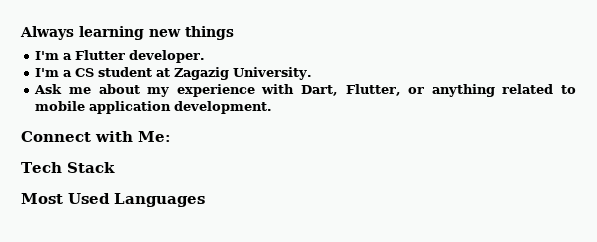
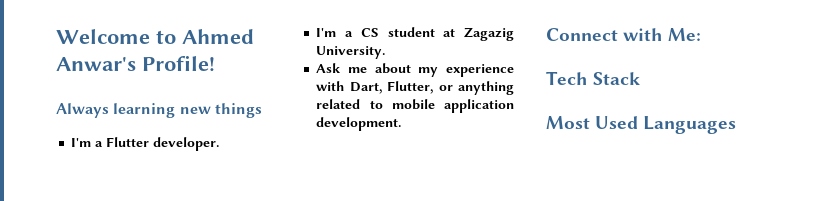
(20, 33) none -> [56,29,254,44] [56,55,215,72] Welcome to Ahmed Anwar's Profile! //

